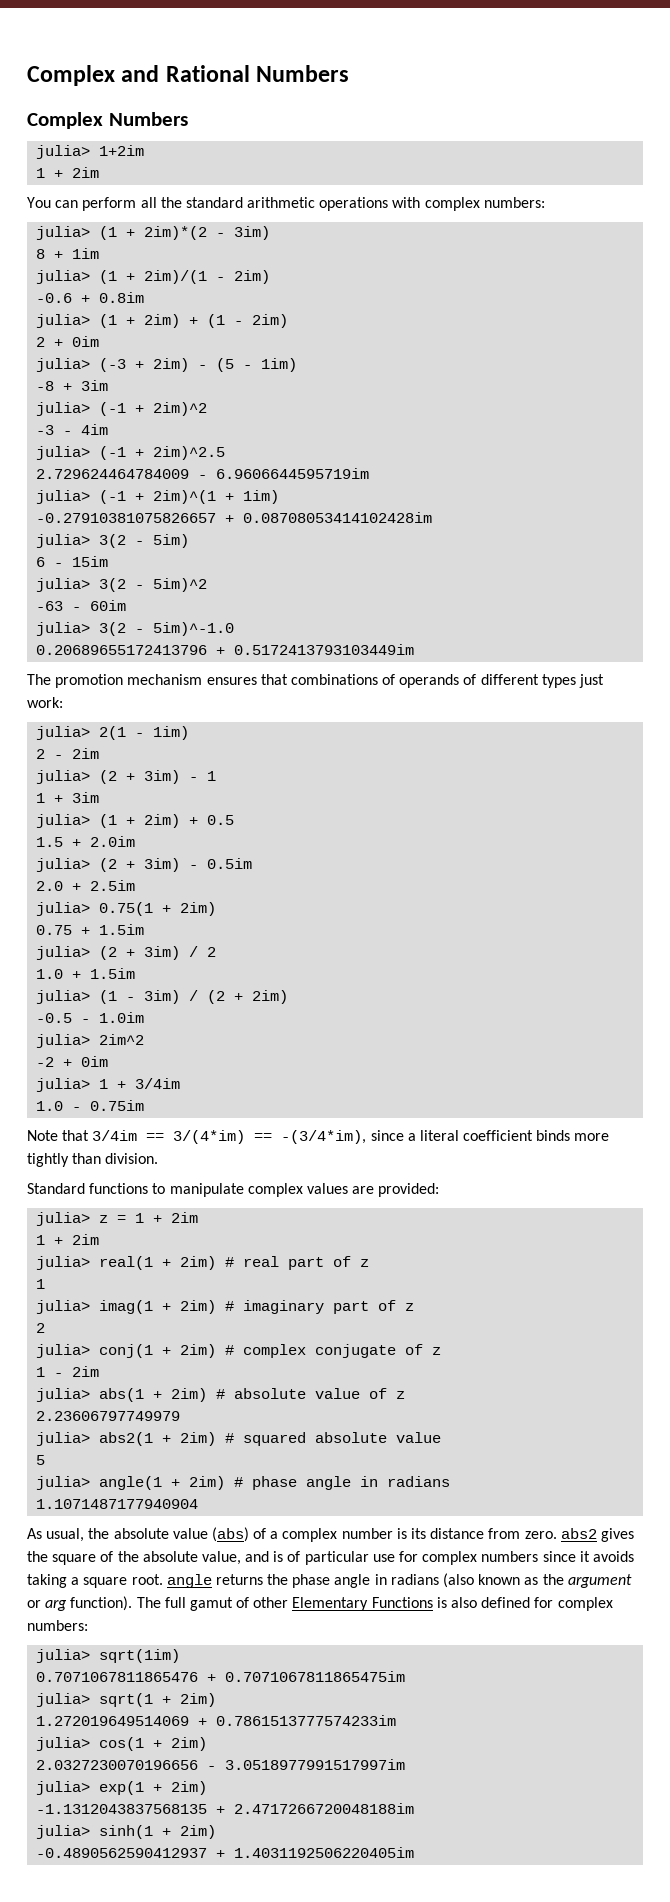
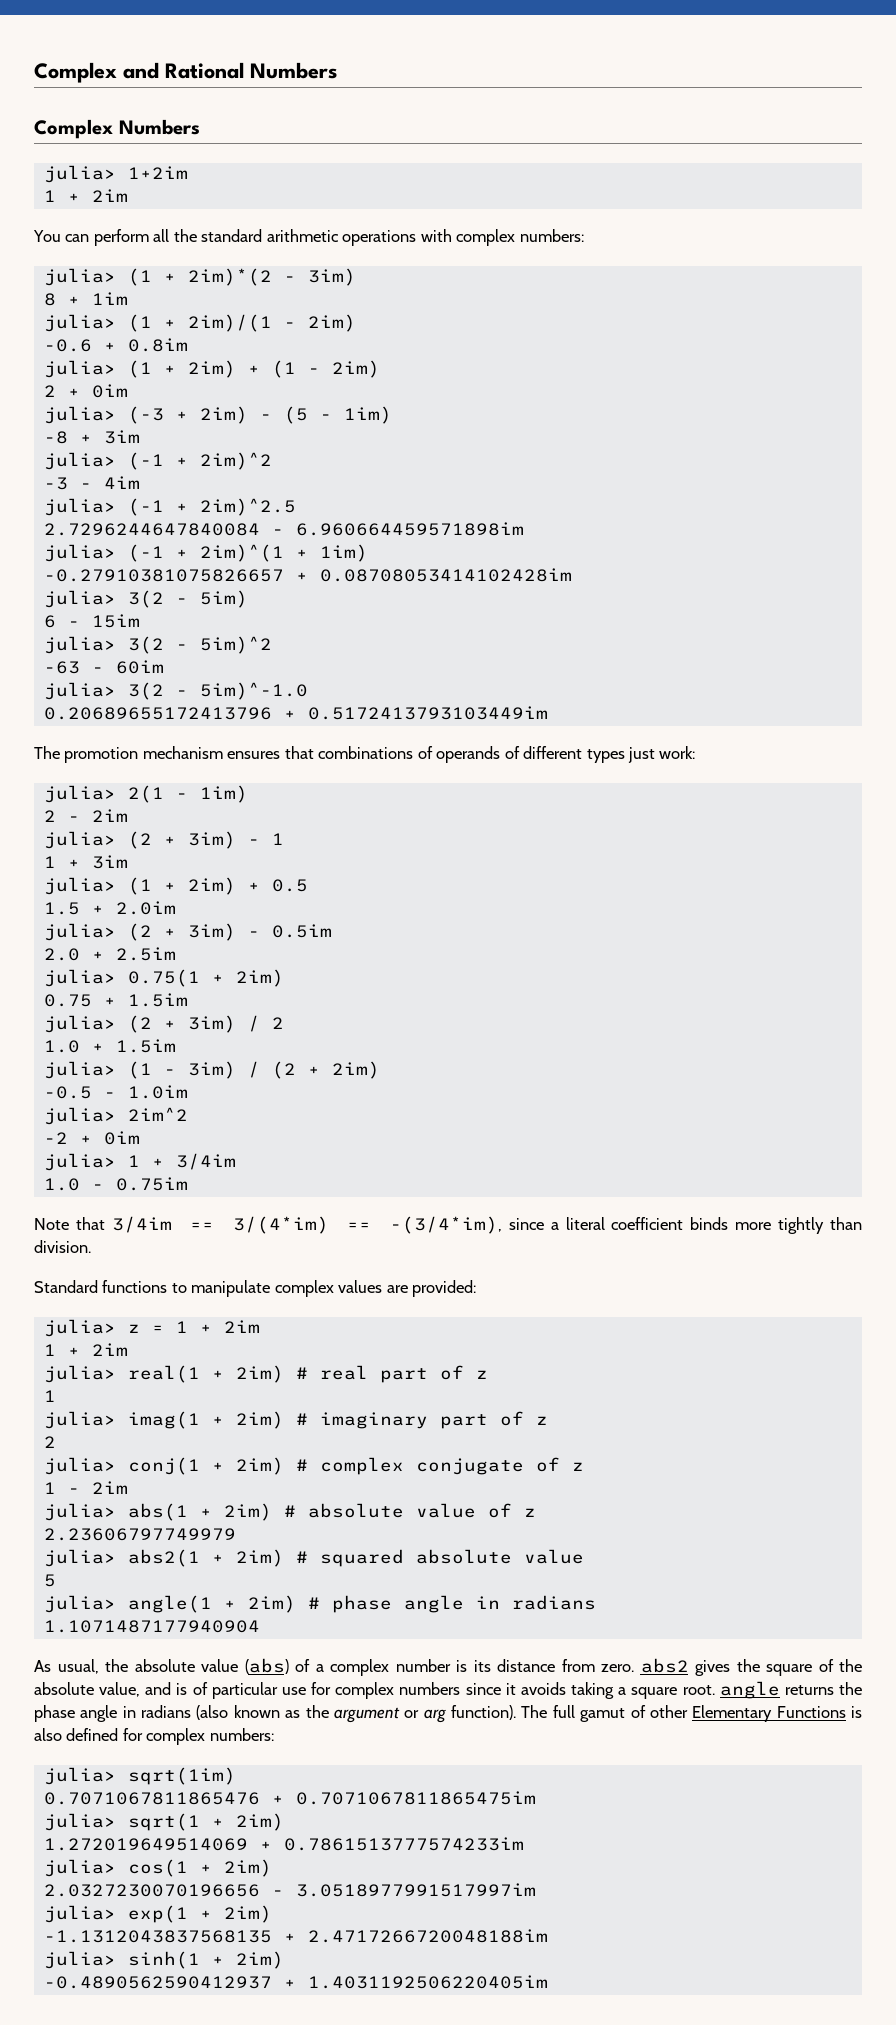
[36,468,370,479] 2.729624464784009 - 6.9606644595719im -> [43,522,524,536] 2.7296244647840084 - 6.960664459571898im

